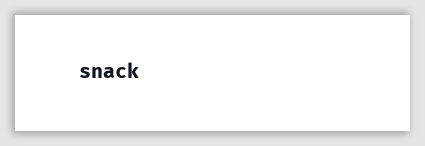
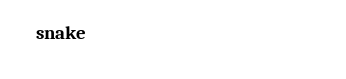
[79,62,139,78] snack -> [36,26,86,39] snake

